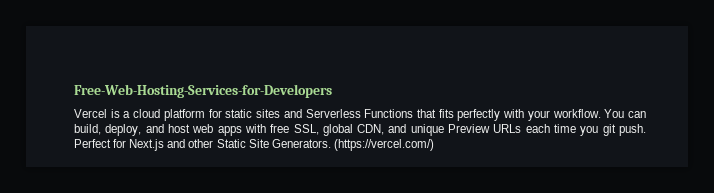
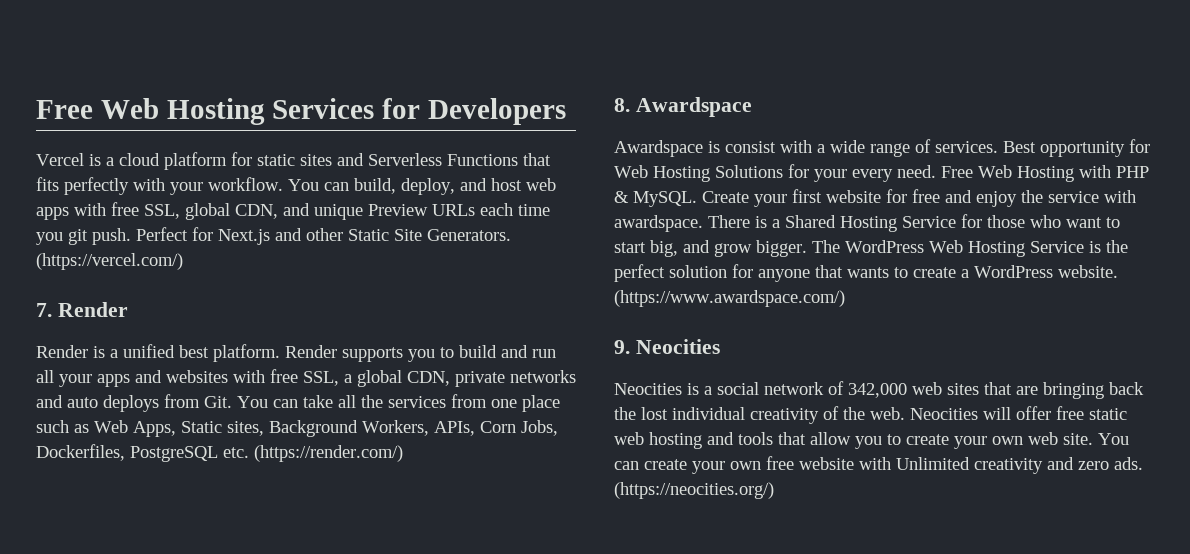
[74,84,332,98] Free-Web-Hosting-Services-for-Developers -> [36,98,567,125] Free Web Hosting Services for Developers
(434, 145) none -> [36,302,128,317] [36,344,556,362] [36,369,576,387] [36,394,560,412] [36,420,558,437] [36,444,403,462] [614,97,752,117] [614,139,1150,157] [614,164,1149,182] [614,189,1136,207] [614,214,1120,232] [614,240,1128,257] [614,264,1118,282] [614,290,845,307] [614,339,720,354] [614,381,1144,399] [614,406,1127,424] [614,432,1129,449] [614,456,1143,474] [614,482,774,499] // 7. Render // Render is a unified best platform. Render supports you to build and run all your apps and websites with free SSL, a global CDN, private networks and auto deploys from Git. You can take all the services from one place such as Web Apps, Static sites, Background Workers, APIs, Corn Jobs, Dockerfiles, PostgreSQL etc. (https://render.com/) // 8. Awardspace // Awardspace is consist with a wide range of services. Best opportunity for Web Hosting Solutions for your every need. Free Web Hosting with PHP & MySQL. Create your first website for free and enjoy the service with awardspace. There is a Shared Hosting Service for those who want to start big, and grow bigger. The WordPress Web Hosting Service is the perfect solution for anyone that wants to create a WordPress website. (https://www.awardspace.com/) // 9. Neocities // Neocities is a social network of 342,000 web sites that are bringing back the lost individual creativity of the web. Neocities will offer free static web hosting and tools that allow you to create your own web site. You can create your own free website with Unlimited creativity and zero ads. (https://neocities.org/)

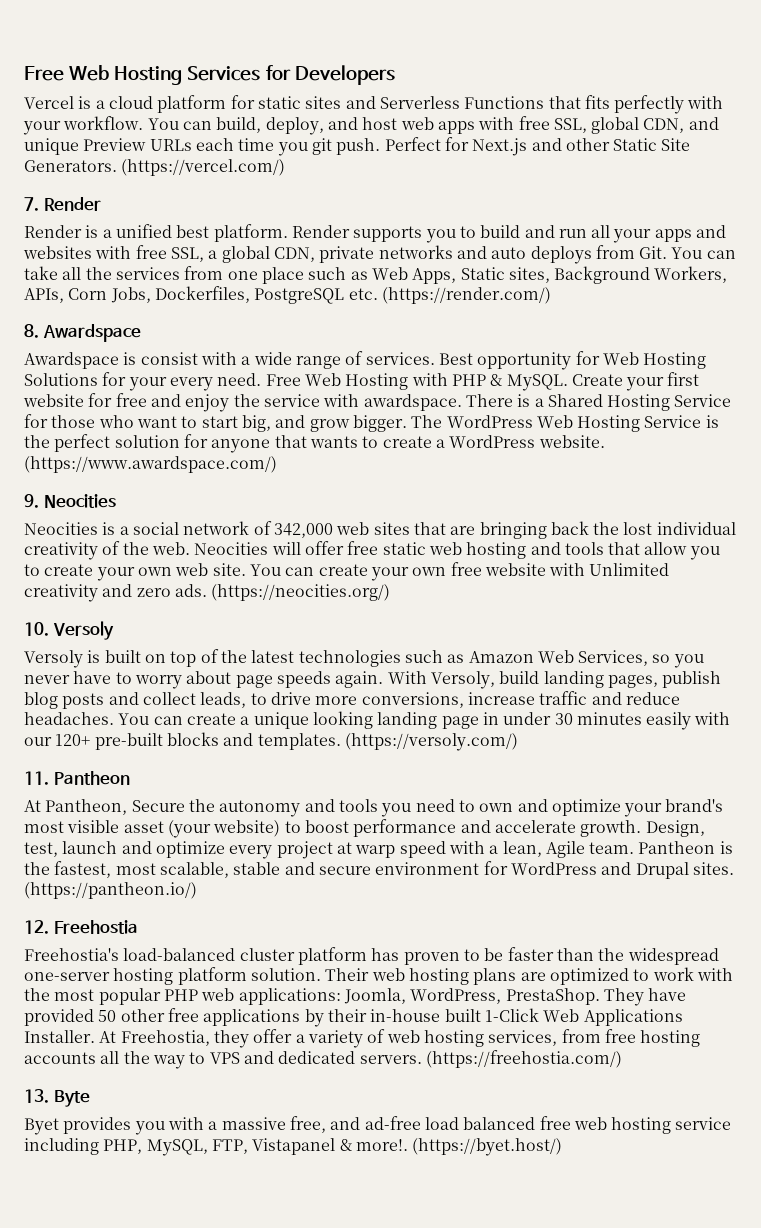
(774, 490) none -> [24,621,114,640] [24,649,704,668] [24,671,722,689] [24,691,680,709] [24,711,731,730] [24,732,518,751] [24,771,130,785] [24,799,724,817] [24,819,705,838] [24,841,733,859] [24,861,734,879] [24,882,197,899] [24,920,138,934] [24,947,719,965] [24,967,733,985] [24,988,687,1006] [24,1008,683,1027] [24,1029,701,1048] [24,1050,622,1069] [24,1089,90,1107] [24,1116,732,1135] [24,1138,563,1156] // 10. Versoly // Versoly is built on top of the latest technologies such as Amazon Web Services, so you never have to worry about page speeds again. With Versoly, build landing pages, publish blog posts and collect leads, to drive more conversions, increase traffic and reduce headaches. You can create a unique looking landing page in under 30 minutes easily with our 120+ pre-built blocks and templates. (https://versoly.com/) // 11. Pantheon // At Pantheon, Secure the autonomy and tools you need to own and optimize your brand's most visible asset (your website) to boost performance and accelerate growth. Design, test, launch and optimize every project at warp speed with a lean, Agile team. Pantheon is the fastest, most scalable, stable and secure environment for WordPress and Drupal sites. (https://pantheon.io/) // 12. Freehostia // Freehostia's load-balanced cluster platform has proven to be faster than the widespread one-server hosting platform solution. Their web hosting plans are optimized to work with the most popular PHP web applications: Joomla, WordPress, PrestaShop. They have provided 50 other free applications by their in-house built 1-Click Web Applications Installer. At Freehostia, they offer a variety of web hosting services, from free hosting accounts all the way to VPS and dedicated servers. (https://freehostia.com/) // 13. Byte // Byet provides you with a massive free, and ad-free load balanced free web hosting service including PHP, MySQL, FTP, Vistapanel & more!. (https://byet.host/)

